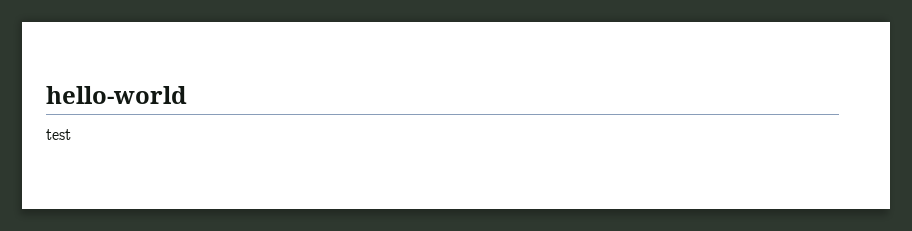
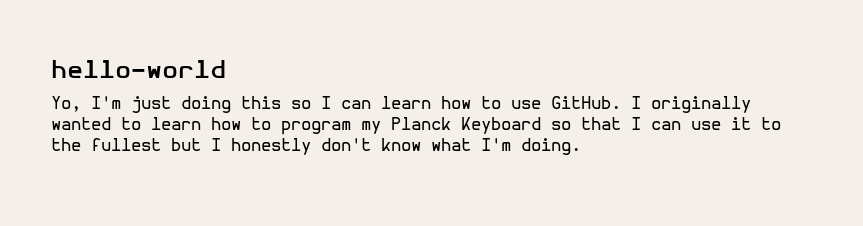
[46,129,71,140] test -> [51,96,751,113] [51,117,781,135] [51,138,581,155] Yo, I'm just doing this so I can learn how to use GitHub. I originally wanted to learn how to program my Planck Keyboard so that I can use it to the fullest but I honestly don't know what I'm doing.

